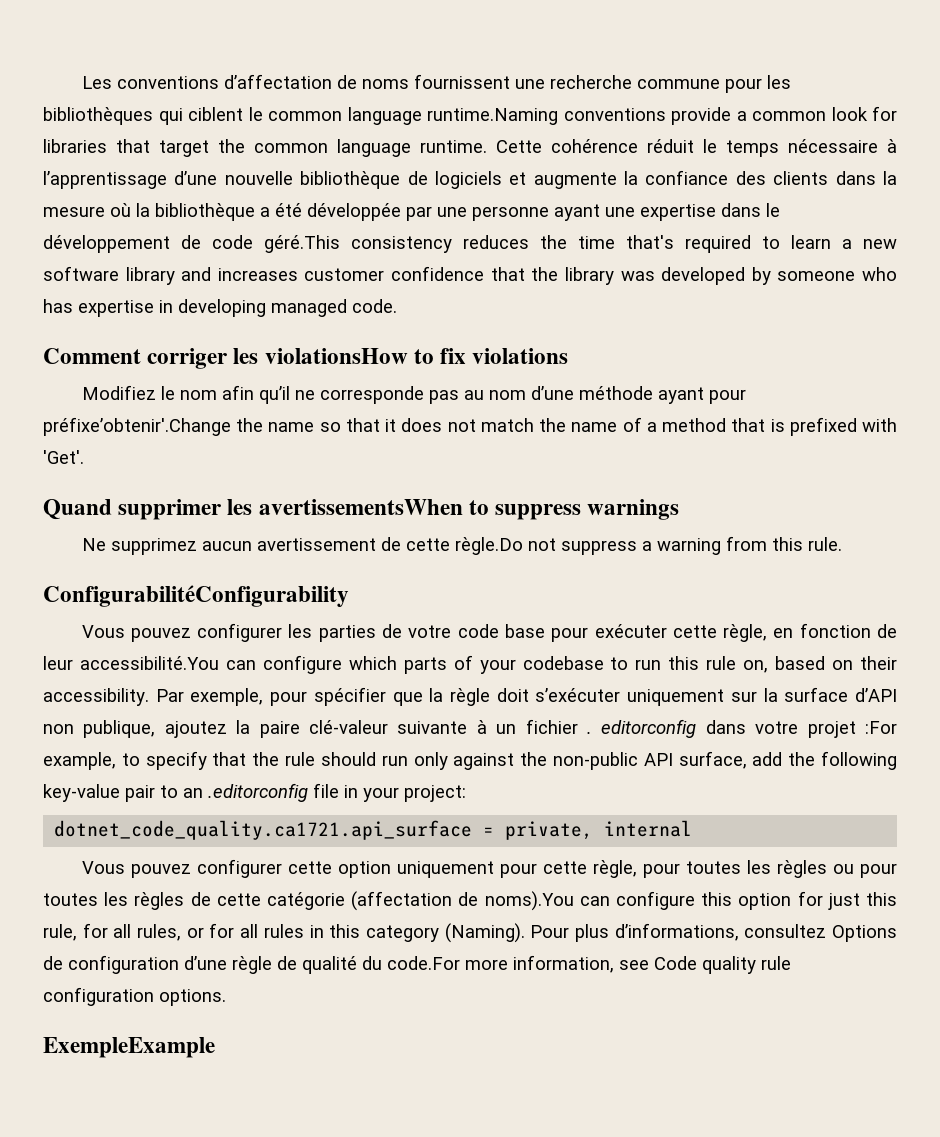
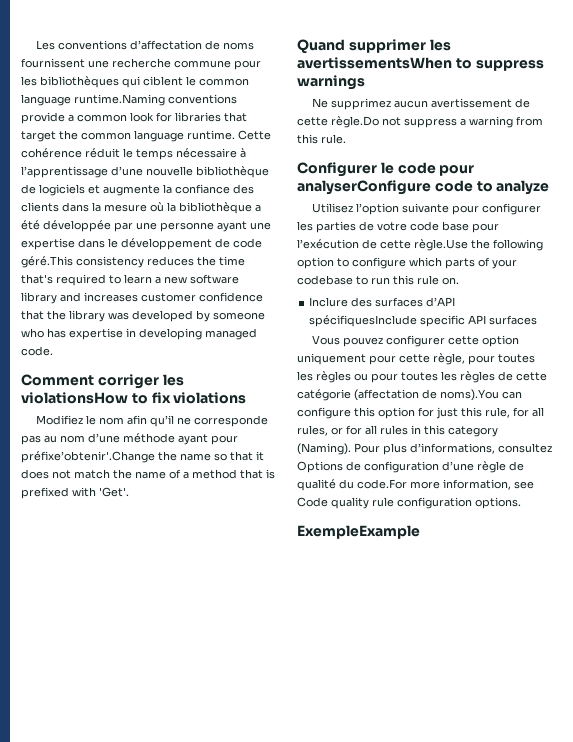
[43,585,349,607] [81,625,191,642] ConfigurabilitéConfigurability // Vous pouvez -> [297,162,475,177] [297,180,550,195] [311,203,479,215] Configurer le code pour analyserConfigure code to analyze // Utilisez l’option suivante pour
[594,623,898,642] [43,656,256,670] exécuter cette règle, en fonction de leur accessibilité.You can -> [297,239,543,251] [297,257,349,269] l’exécution de cette règle.Use the following option to
[743,656,897,673] [43,687,897,706] [43,719,897,738] [43,751,897,770] [43,783,466,802] [54,820,693,840] on, based on their accessibility. Par exemple, pour spécifier que la règle doit s’exécuter uniquement sur la surface d’API non publique, ajoutez la paire clé-valeur suivante à un fichier . editorconfig dans votre projet :For example, to specify that the rule should run only against the non-public API surface, add the following key-value pair to an .editorconfig file in your project: // dotnet_code_quality.ca1721.api_surface = private, internal -> [442,277,459,285] [309,297,456,307] [309,315,538,327] on. // Inclure des surfaces d’API spécifiquesInclude specific API surfaces

